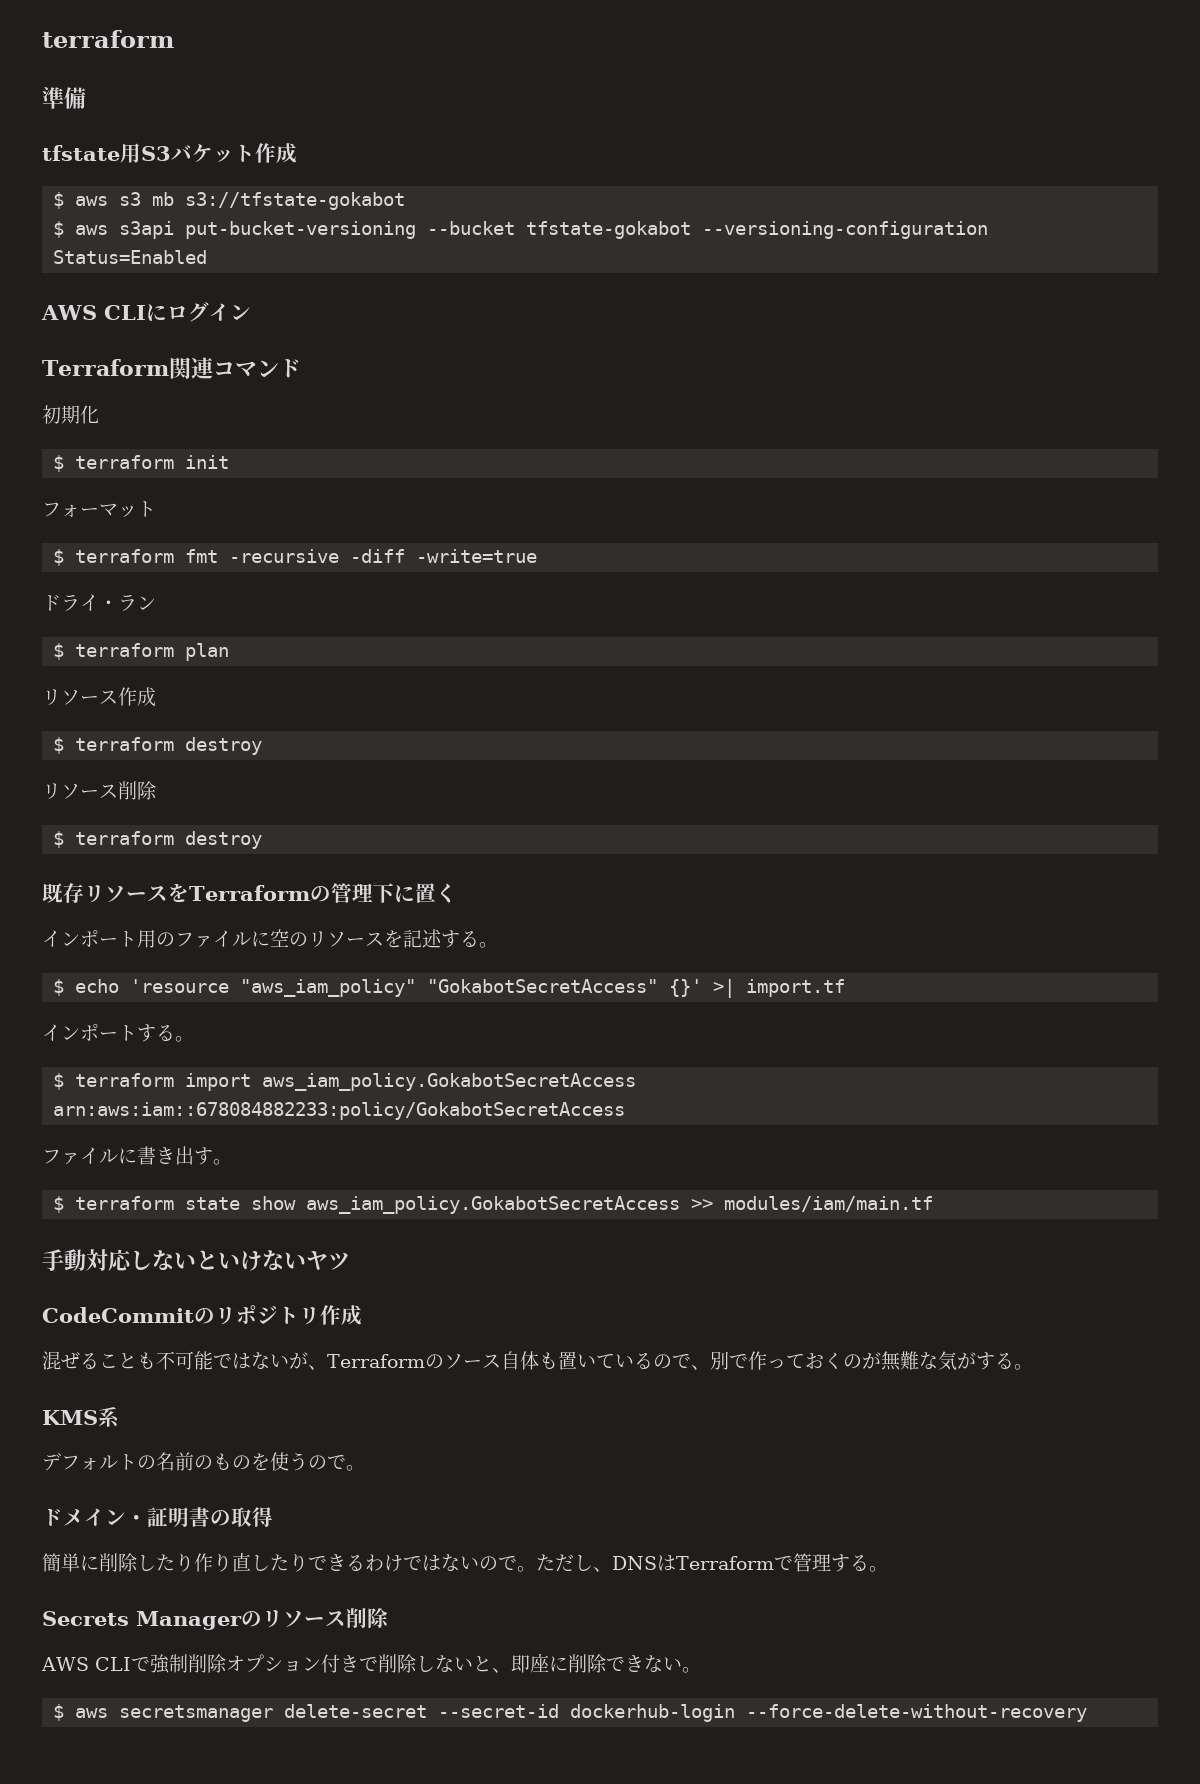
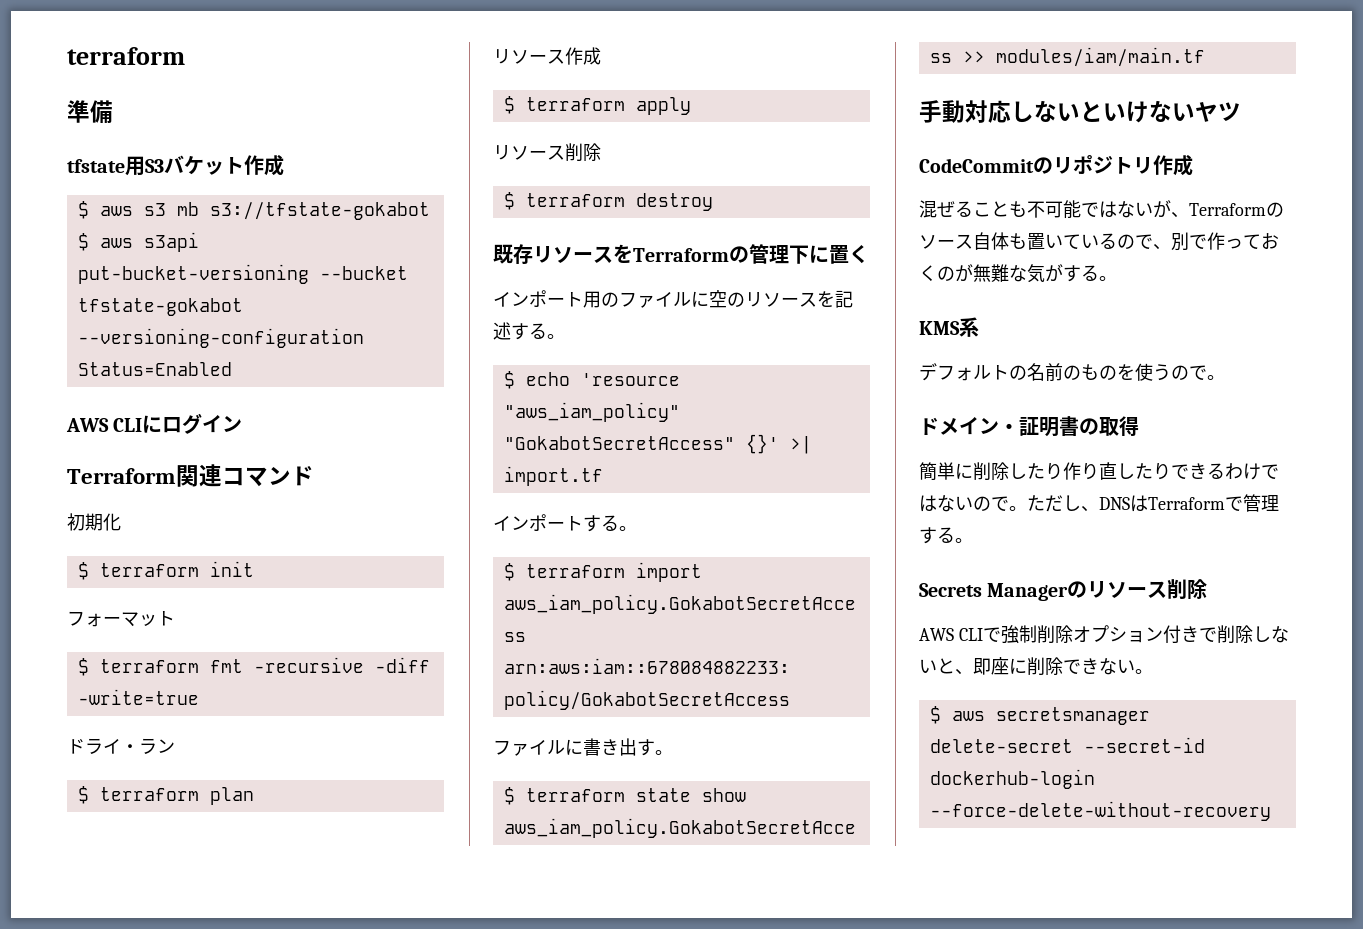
[185,737,263,755] destroy -> [635,97,691,115] apply

